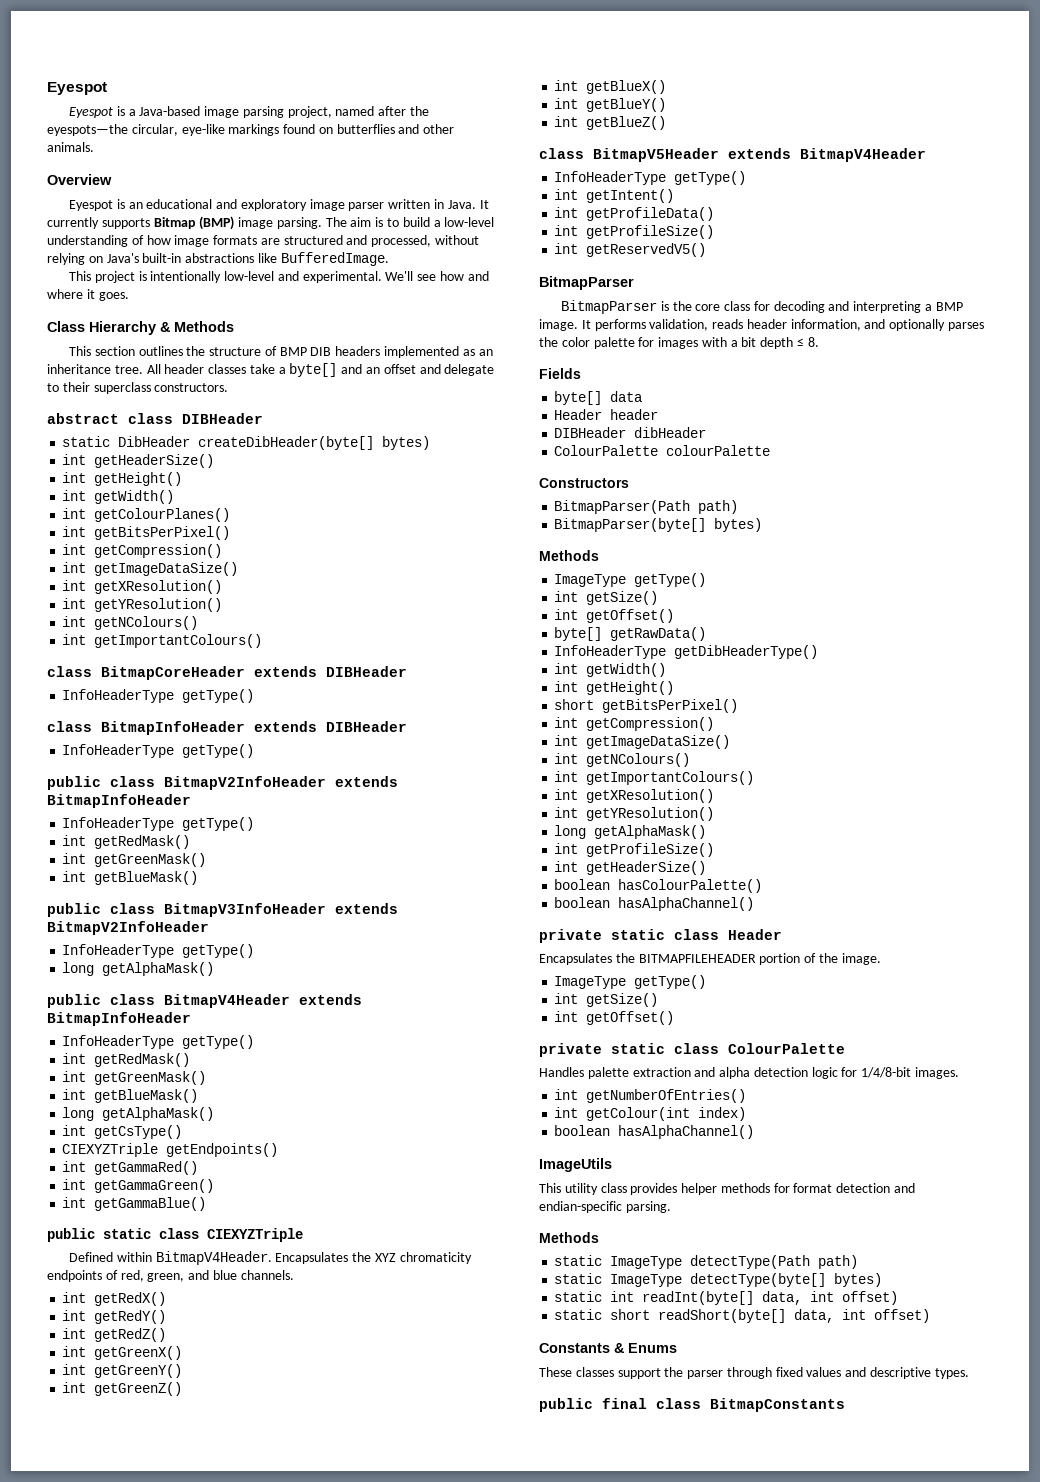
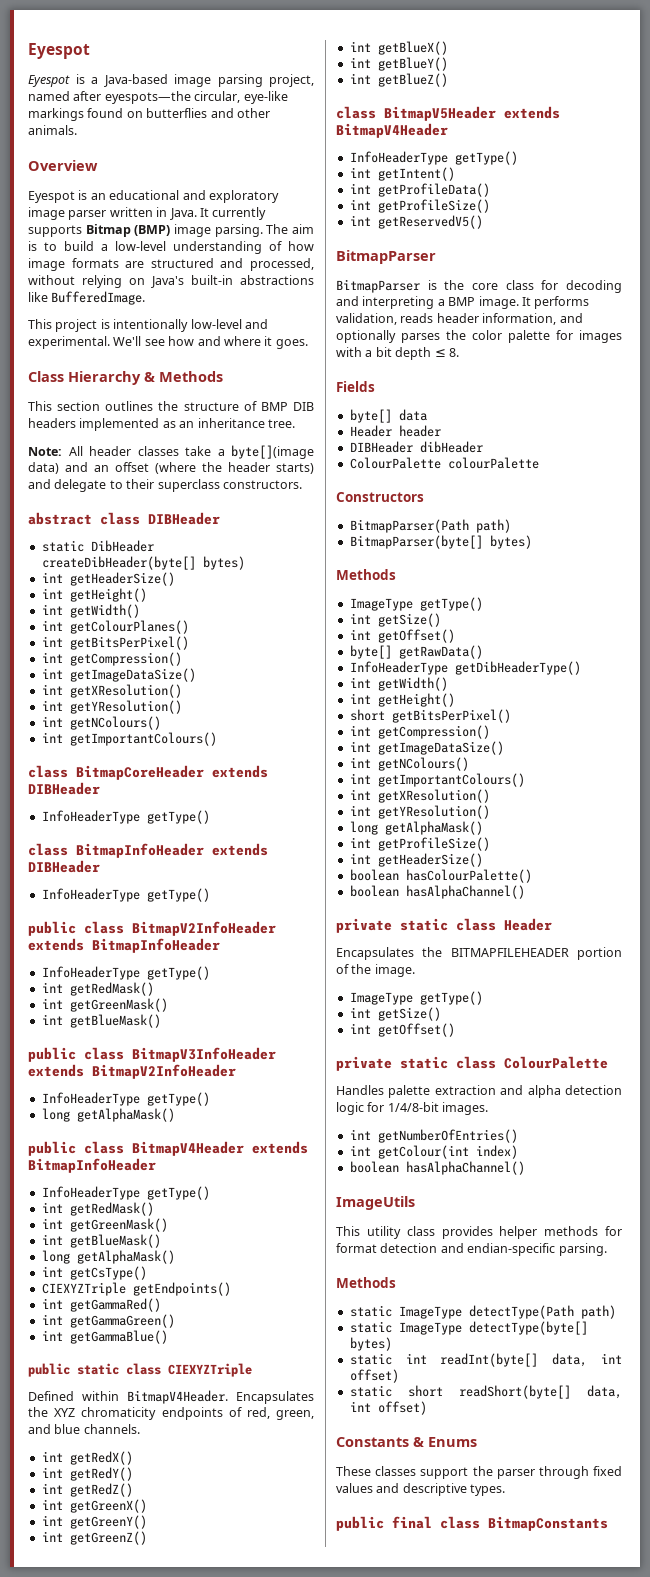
[409,106,429,116] the -> (102, 96) none
(143, 369) none -> [28,447,62,456] // Note:
[289,363,338,377] byte[] -> [231,445,314,459] [28,462,59,474] byte[](image data)
(416, 369) none -> [155,462,314,474] (where the header starts)

